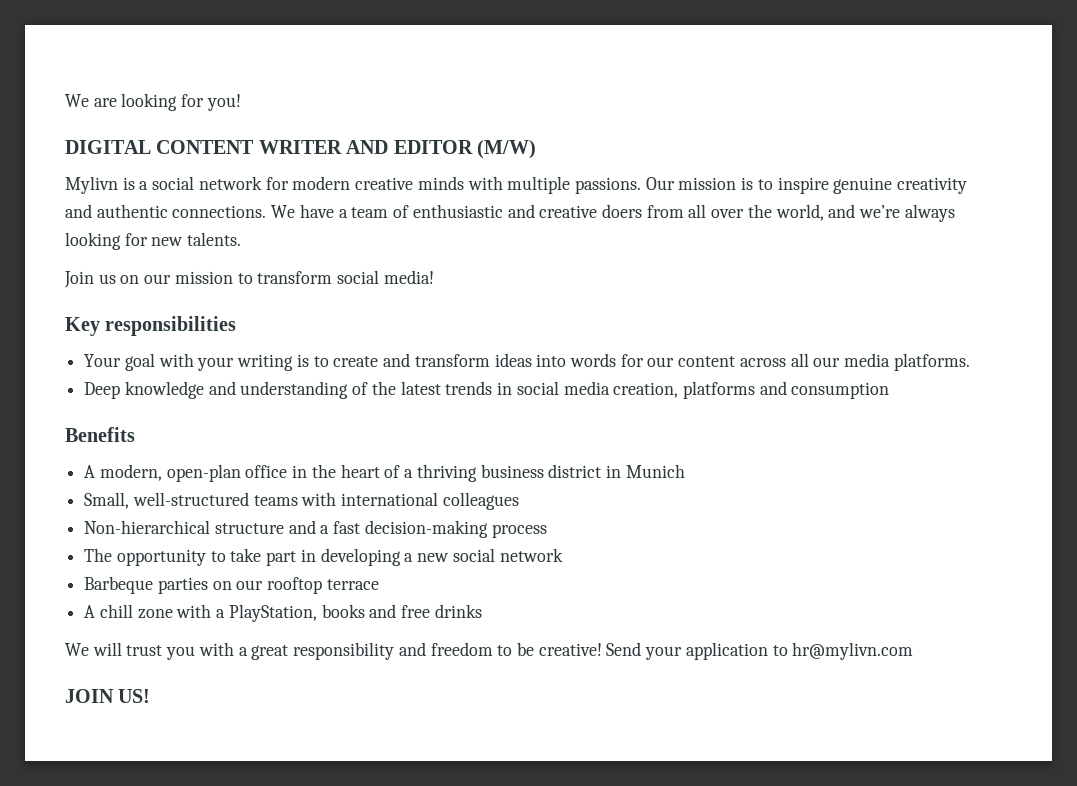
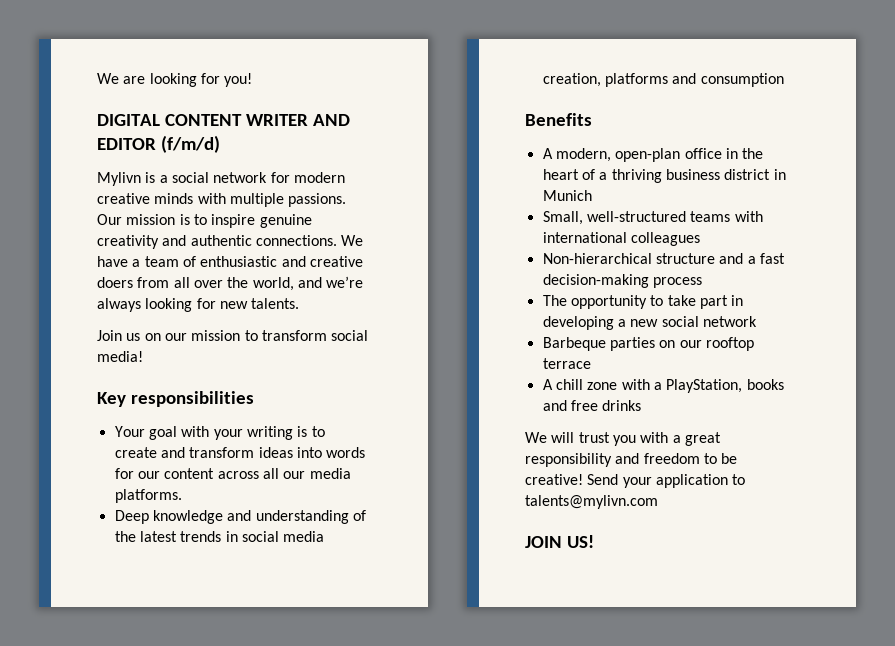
[476,140,536,159] (M/W) -> [160,135,220,153] (f/m/d)
[792,642,914,660] hr@mylivn.com -> [525,495,658,509] talents@mylivn.com

